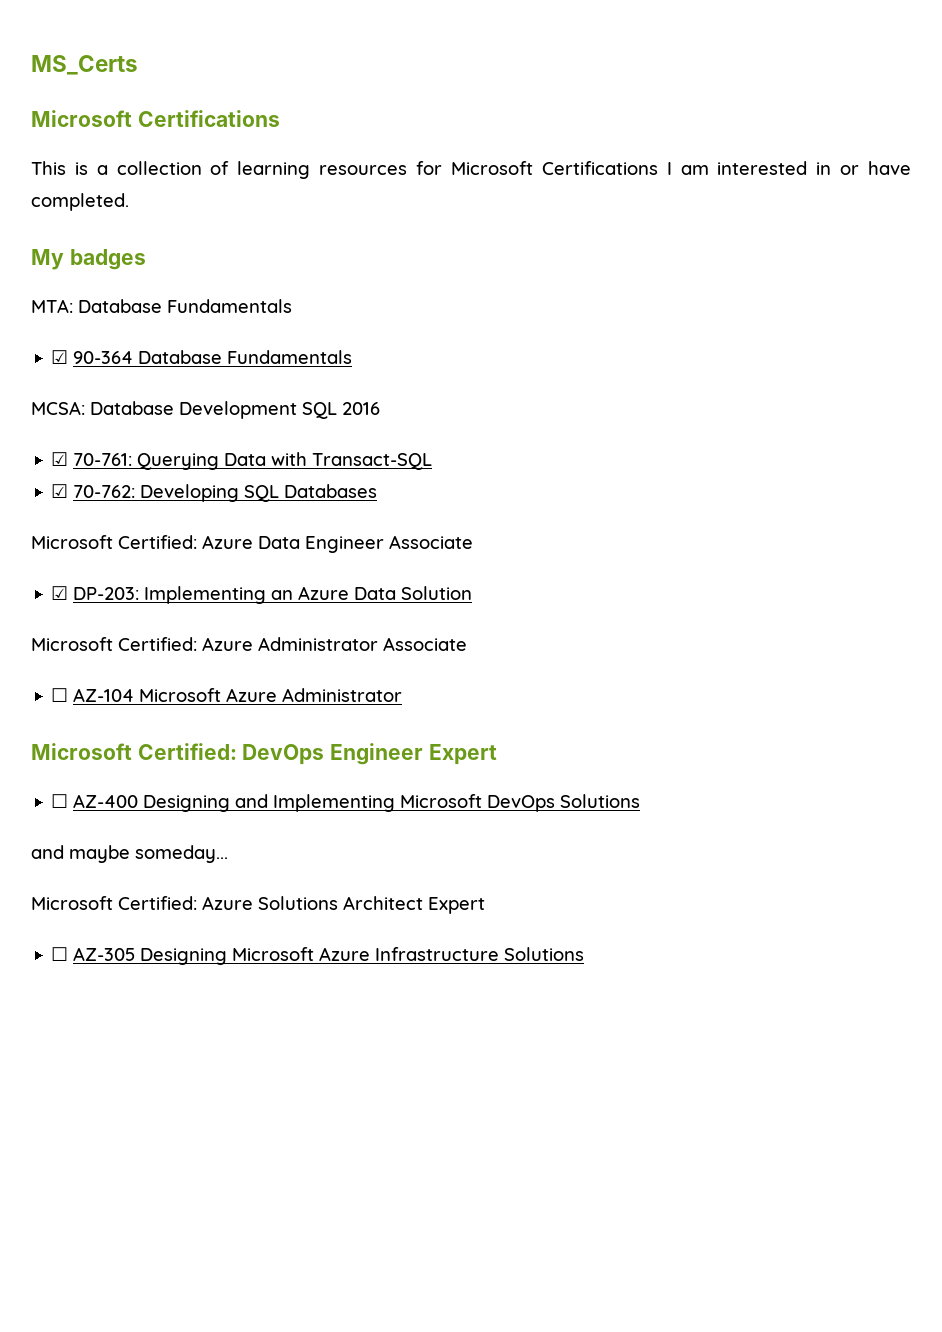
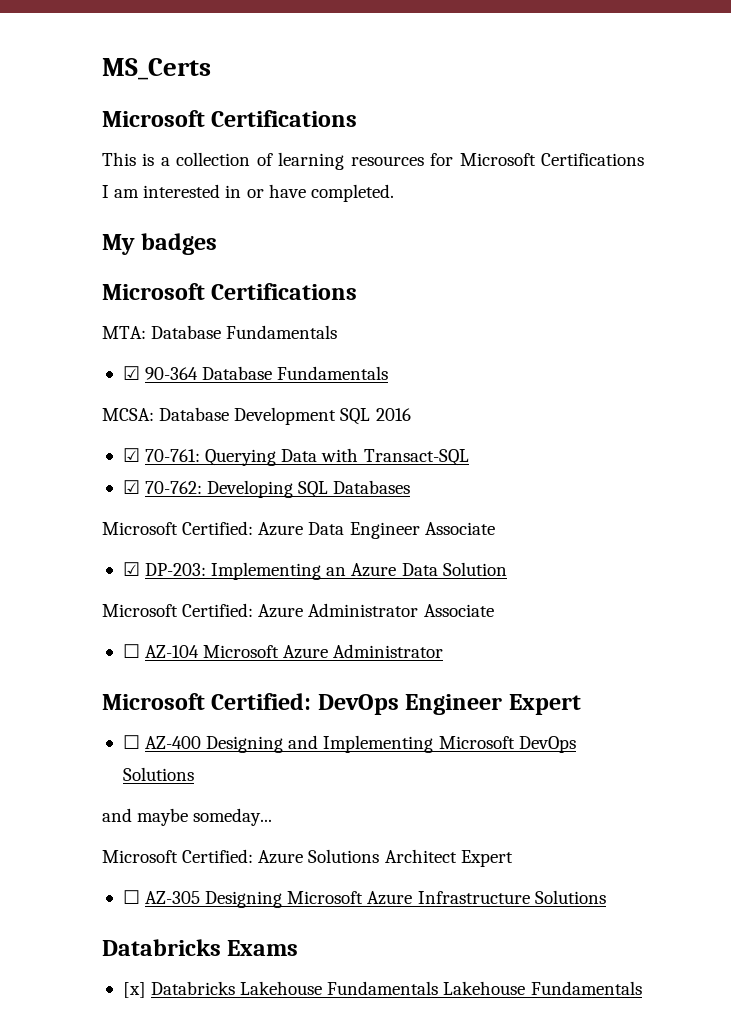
(146, 259) none -> [102,283,358,300] // Microsoft Certifications
(585, 954) none -> [102,939,299,956] [122,981,642,998] // Databricks Exams // [x] Databricks Lakehouse Fundamentals Lakehouse Fundamentals

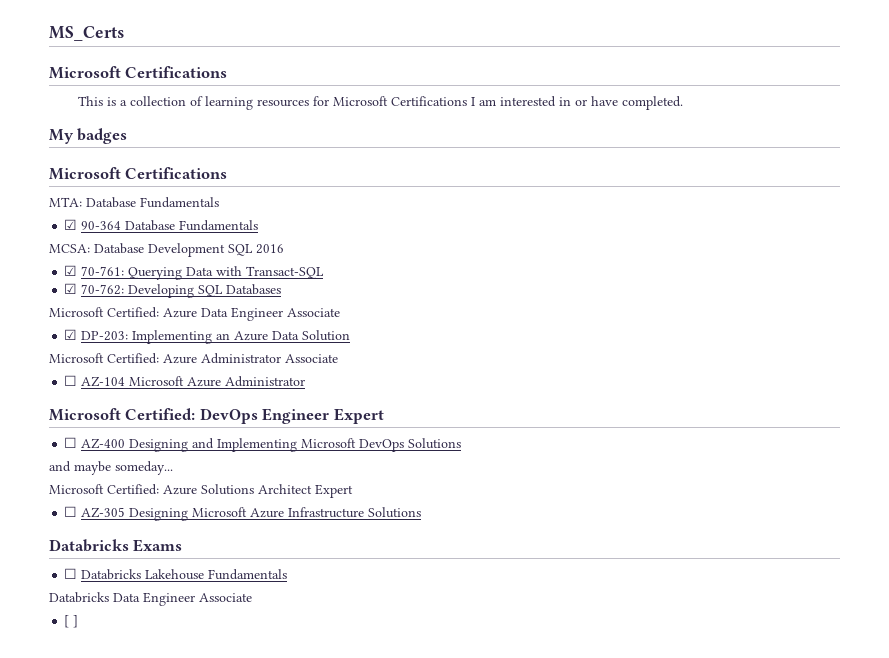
[122,982,146,998] [x] -> [64,568,78,579] ☐
[443,981,642,995] Lakehouse Fundamentals -> [49,592,252,606] [64,615,79,628] // Databricks Data Engineer Associate // [ ]

